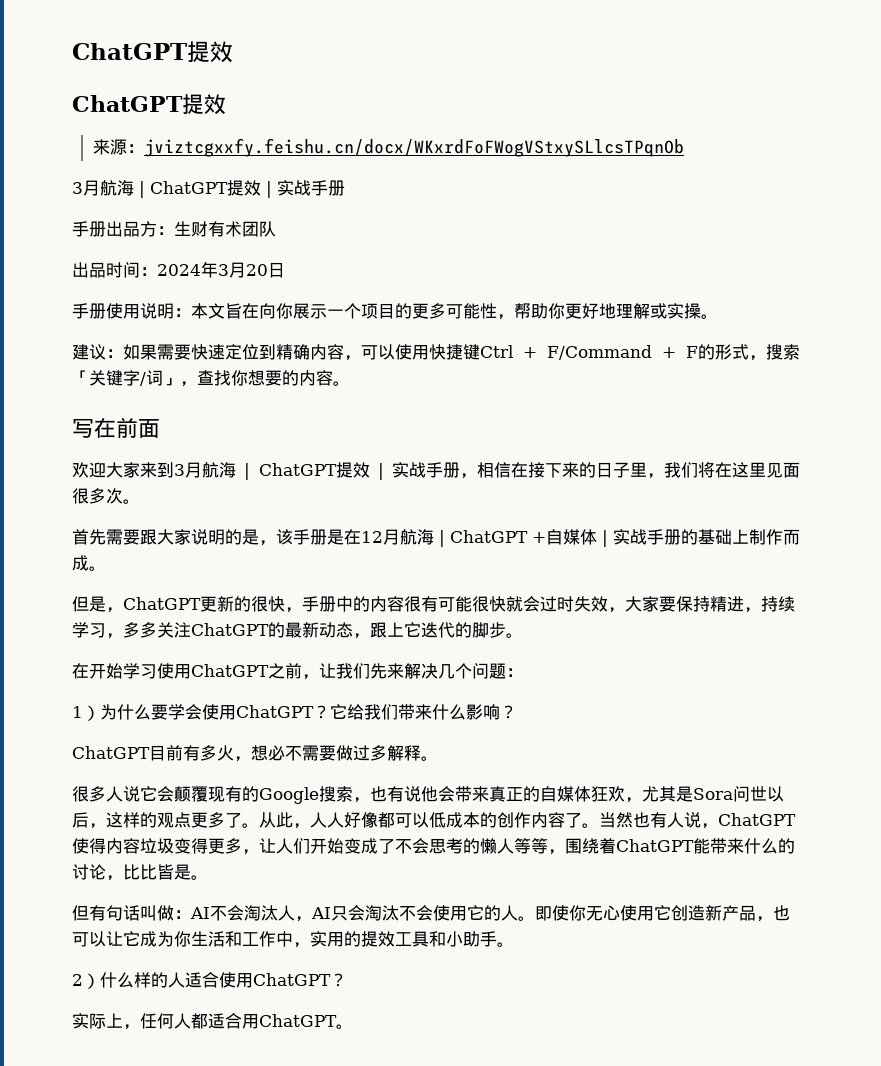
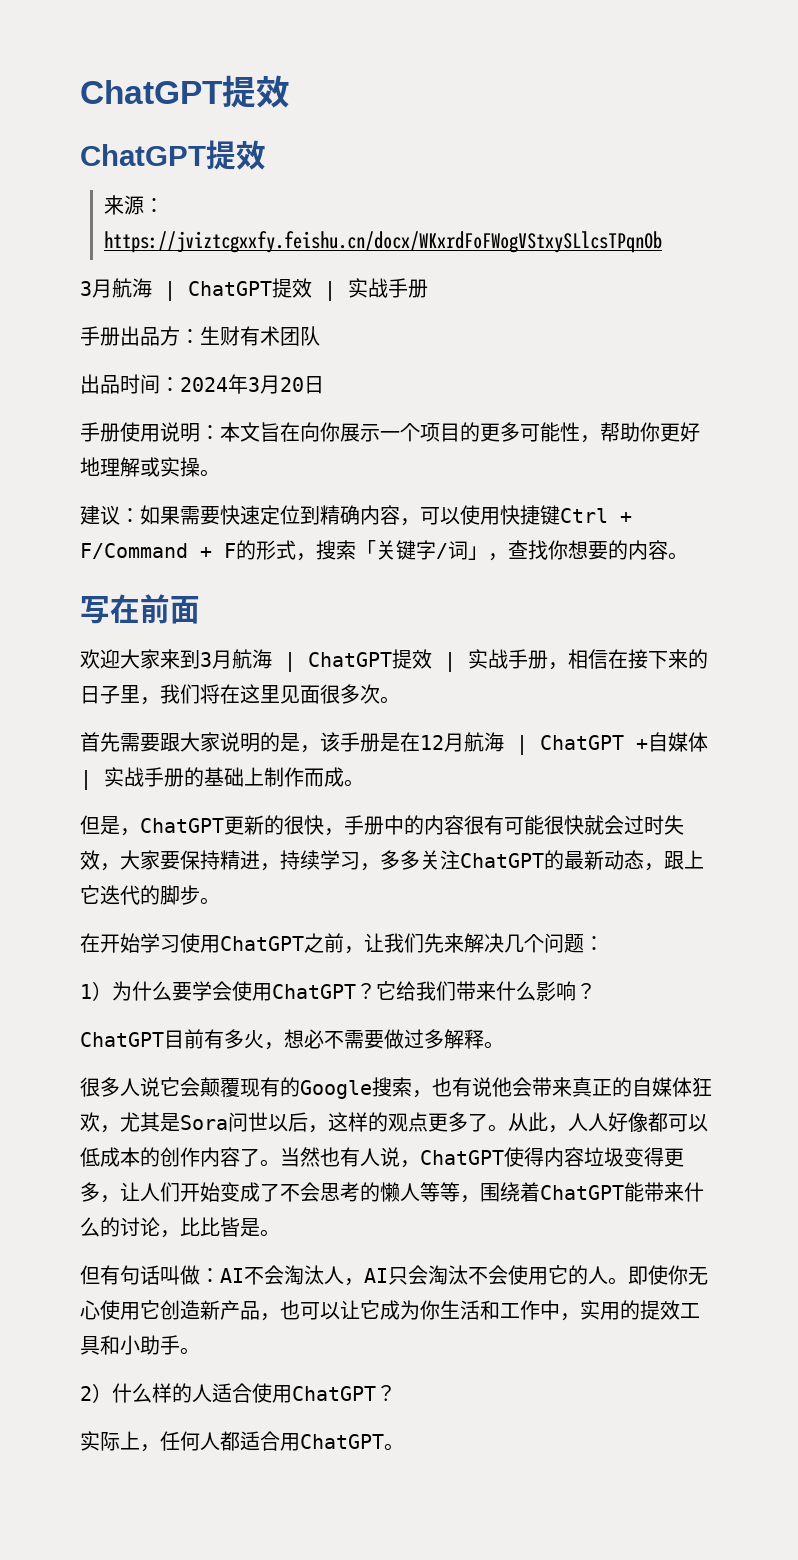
[143,138,684,157] jviztcgxxfy.feishu.cn/docx/WKxrdFoFWogVStxySLlcsTPqnOb -> [103,231,662,253] https://jviztcgxxfy.feishu.cn/docx/WKxrdFoFWogVStxySLlcsTPqnOb

